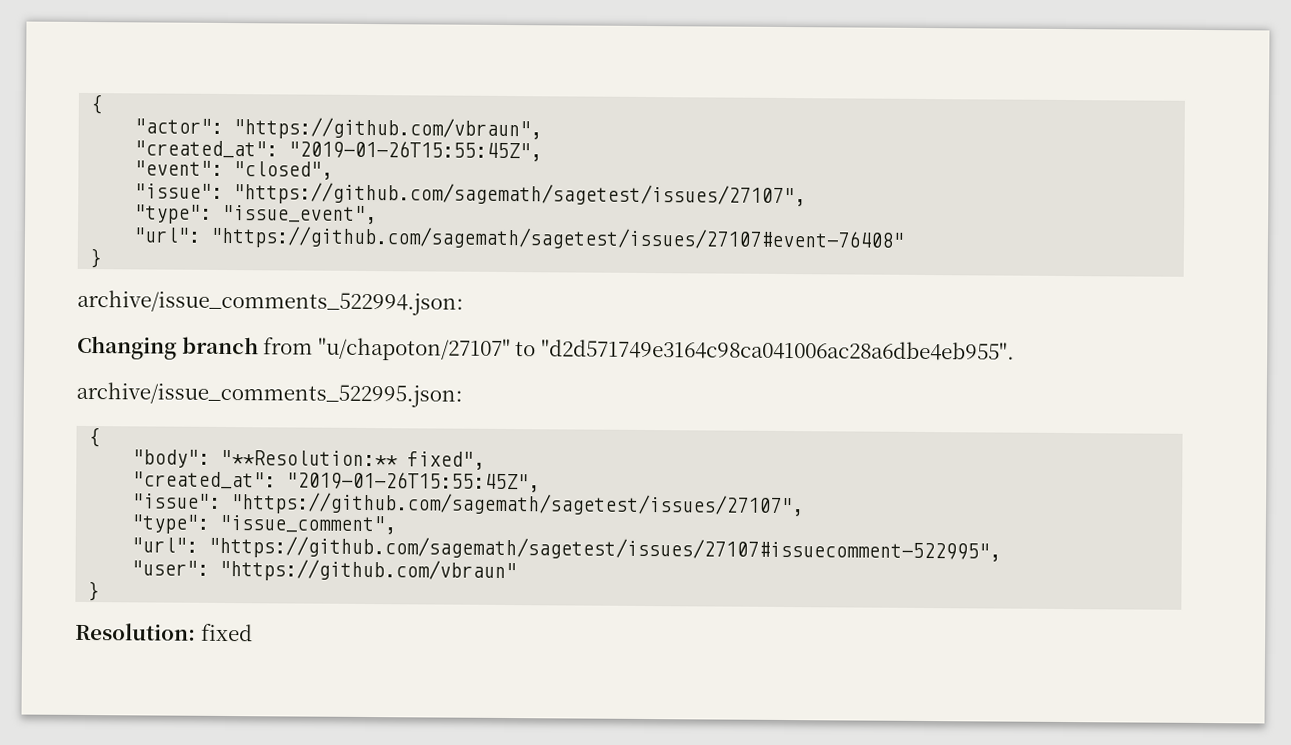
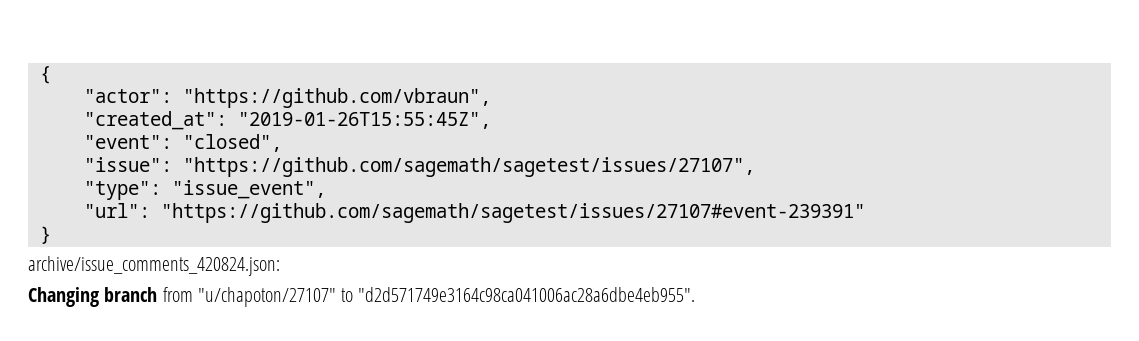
[210,225,906,252] [89,248,102,269] [77,289,464,316] "https://github.com/sagemath/sagetest/issues/27107#event-76408" // } // archive/issue_comments_522994.json: -> [160,203,865,223] [39,226,51,244] [28,256,280,276] "https://github.com/sagemath/sagetest/issues/27107#event-239391" // } // archive/issue_comments_420824.json:
[76,381,463,408] [88,427,101,448] [132,449,486,470] [132,471,541,493] [132,492,805,518] [131,514,397,535] [131,535,1002,563] [131,558,518,583] [87,581,100,602] [75,622,253,642] // archive/issue_comments_522995.json: // { // "body": "**Resolution:** fixed", // "created_at": "2019-01-26T15:55:45Z", // "issue": "https://github.com/sagemath/sagetest/issues/27107", // "type": "issue_comment", // "url": "https://github.com/sagemath/sagetest/issues/27107#issuecomment-522995", // "user": "https://github.com/vbraun" // } // Resolution: fixed -> (696, 294) none

